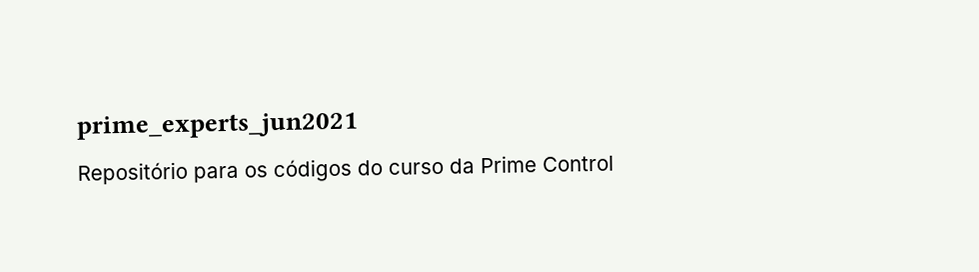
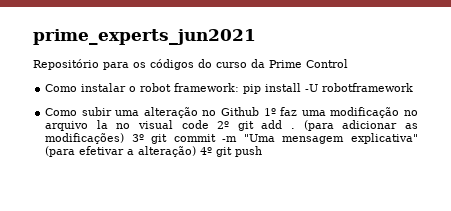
(614, 163) none -> [45,83,414,94] [45,107,418,118] [45,120,418,131] [45,133,418,144] [45,146,263,157] // Como instalar o robot framework: pip install -U robotframework // Como subir uma alteração no Github 1º faz uma modificação no arquivo la no visual code 2º git add . (para adicionar as modificações) 3º git commit -m "Uma mensagem explicativa" (para efetivar a alteração) 4º git push

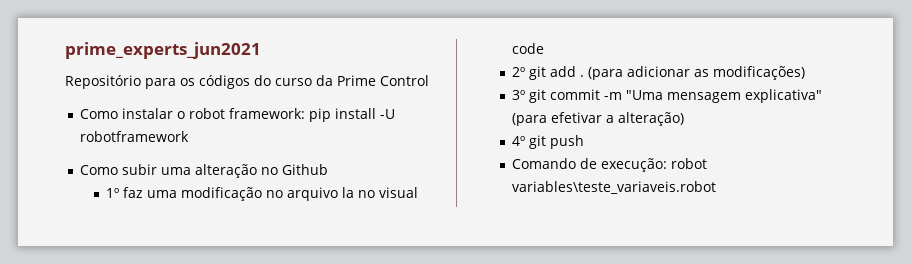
(260, 111) none -> (328, 169) //
(209, 124) none -> (545, 48) //
(125, 138) none -> (806, 73) //
(197, 151) none -> (685, 119) //
(263, 151) none -> [512,158,708,172] [512,181,717,194] // Comando de execução: robot variables\teste_variaveis.robot

